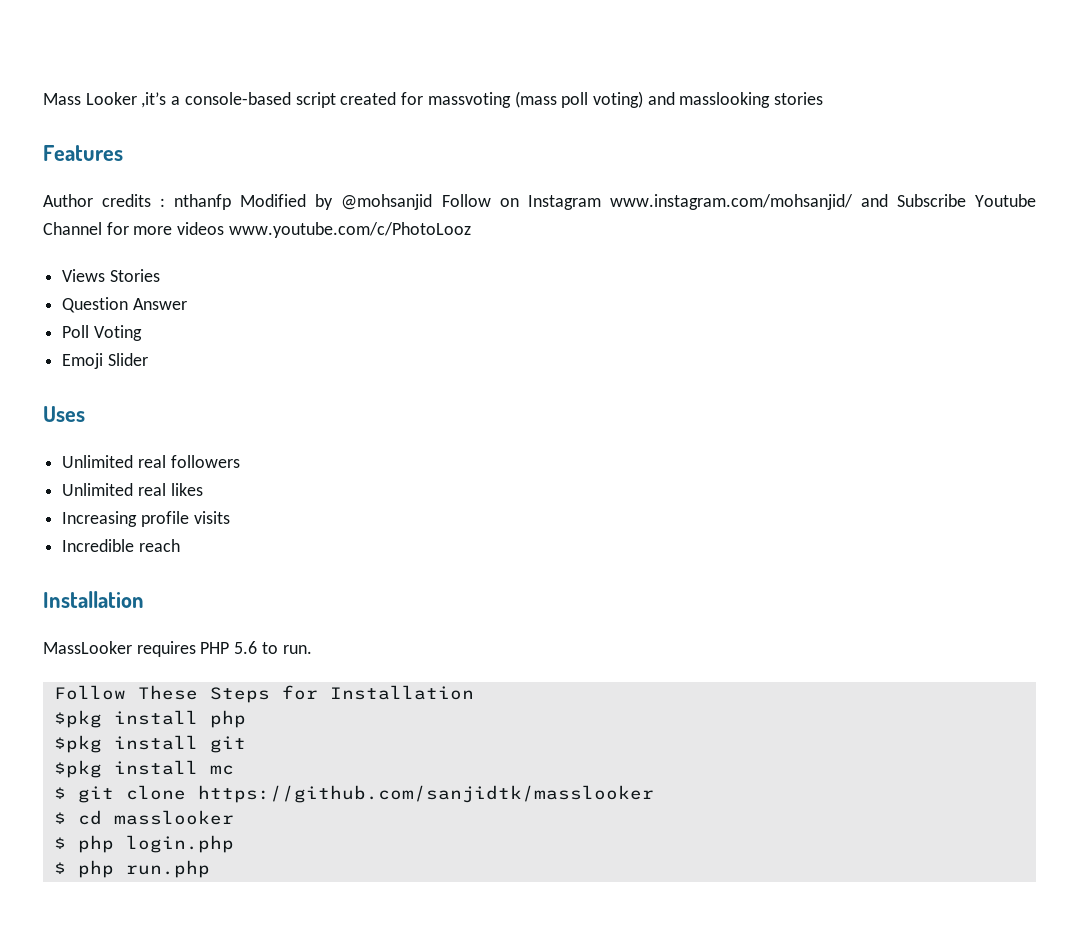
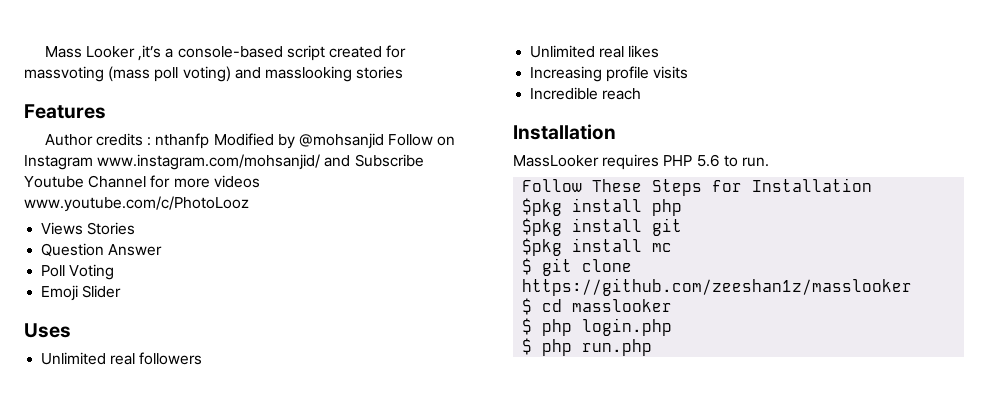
[197,785,654,803] https://github.com/sanjidtk/masslooker -> [522,278,913,296] https://github.com/zeeshan1z/masslooker

